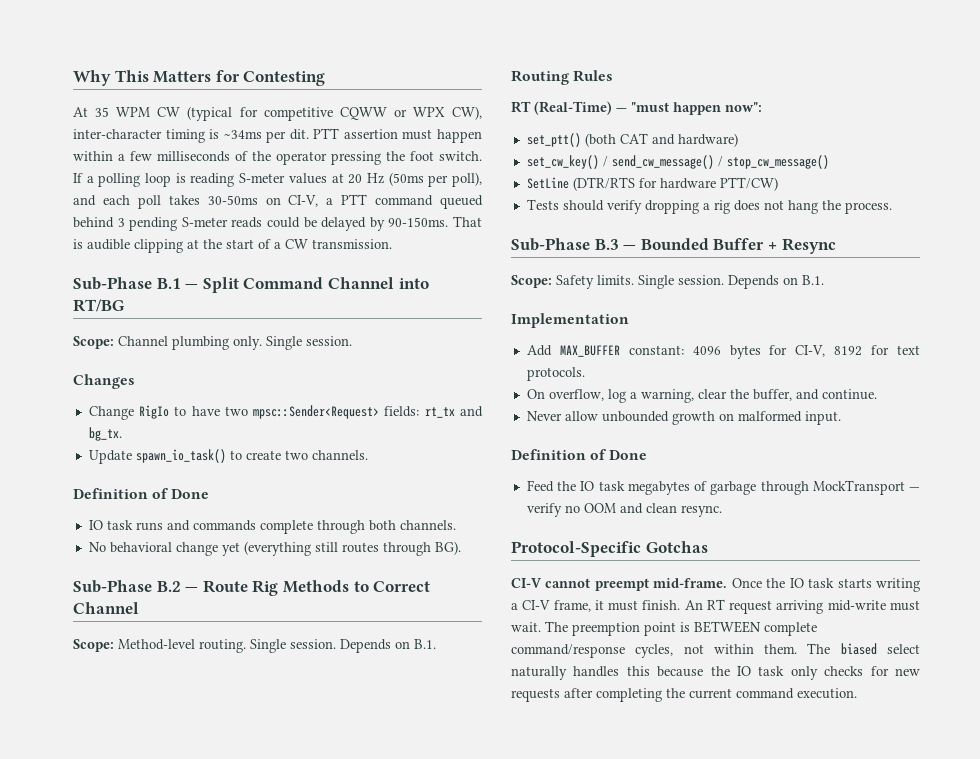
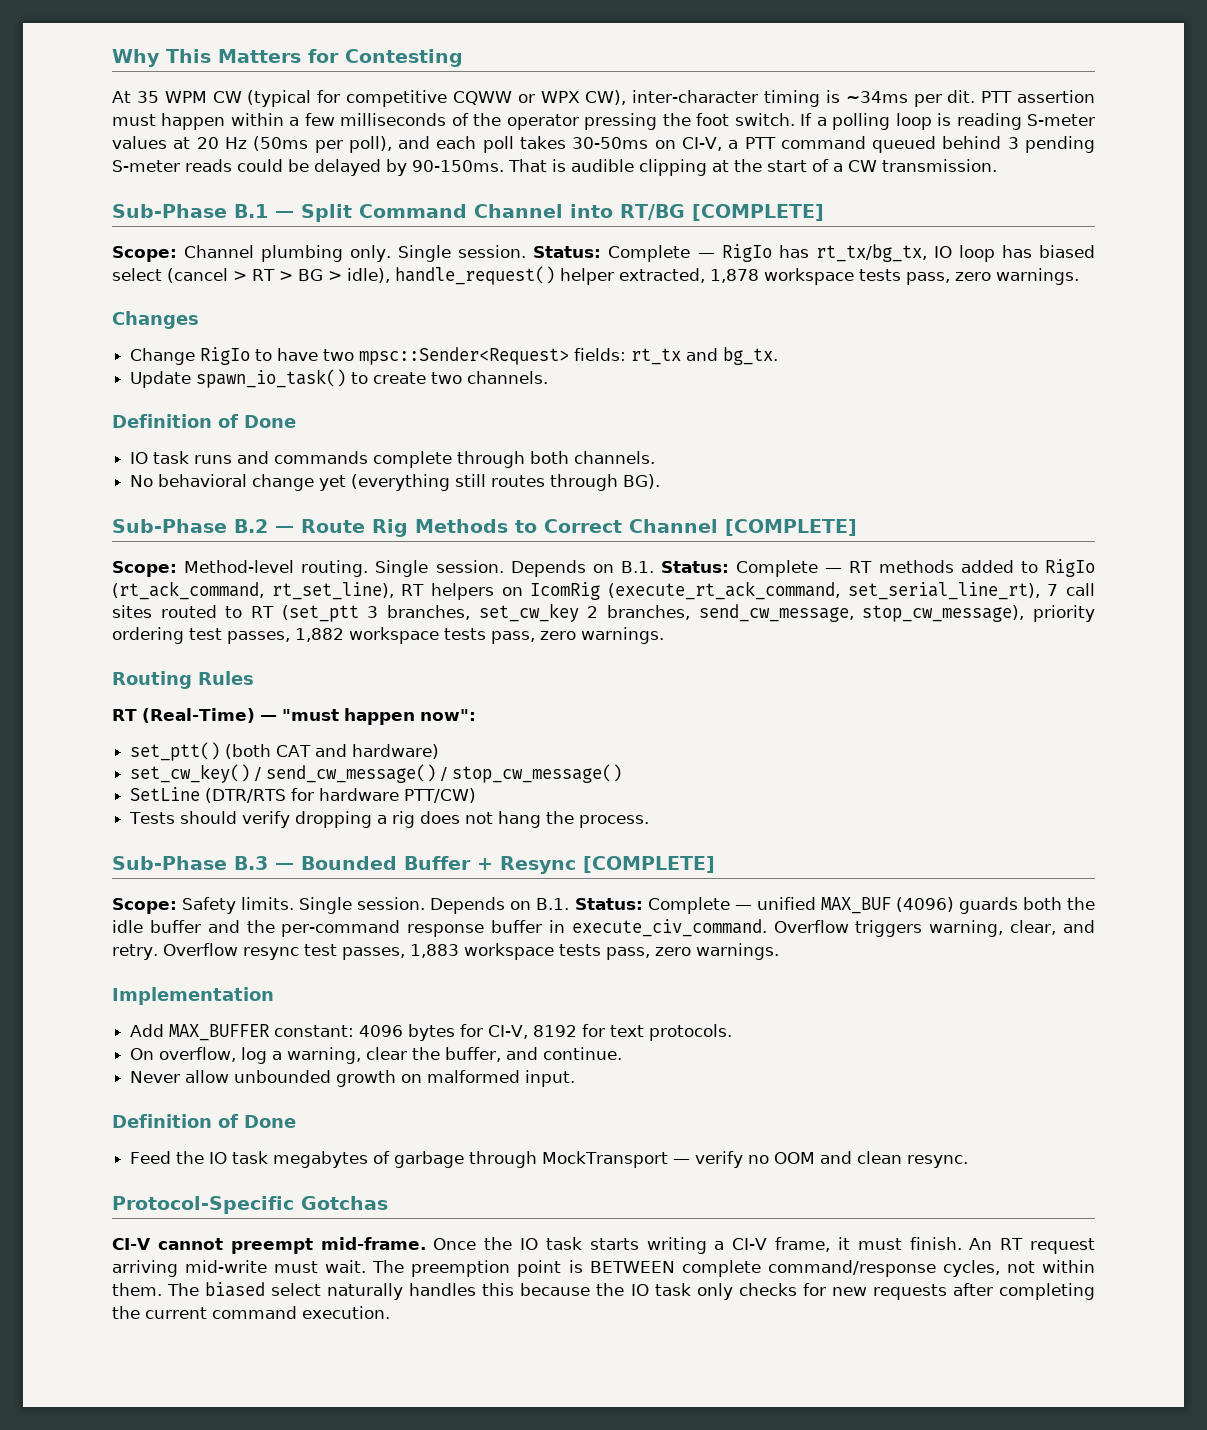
(124, 305) none -> [691,204,824,221] [COMPLETE]
(352, 341) none -> [533,244,1096,262] [112,266,1079,285] Status: Complete — RigIo has rt_tx/bg_tx, IO loop has biased select (cancel > RT > BG > idle), handle_request() helper extracted, 1,878 workspace tests pass, zero warnings.
(139, 608) none -> [725,519,857,536] [COMPLETE]
(436, 644) none -> [661,559,1095,577] [112,581,1095,600] [112,603,1095,622] [112,627,664,644] Status: Complete — RT methods added to RigIo (rt_ack_command, rt_set_line), RT helpers on IcomRig (execute_rt_ack_command, set_serial_line_rt), 7 call sites routed to RT (set_ptt 3 branches, set_cw_key 2 branches, send_cw_message, stop_cw_message), priority ordering test passes, 1,882 workspace tests pass, zero warnings.
(836, 246) none -> [583,856,715,873] [COMPLETE]
(824, 280) none -> [574,897,1095,914] [112,919,1095,937] [112,943,779,960] Status: Complete — unified MAX_BUF (4096) guards both the idle buffer and the per-command response buffer in execute_civ_command. Overflow triggers warning, clear, and retry. Overflow resync test passes, 1,883 workspace tests pass, zero warnings.

